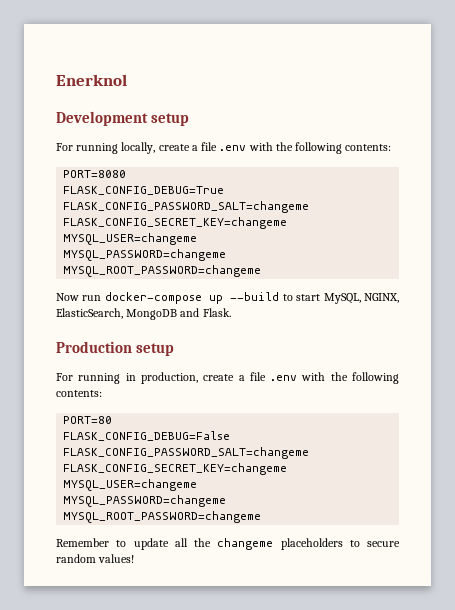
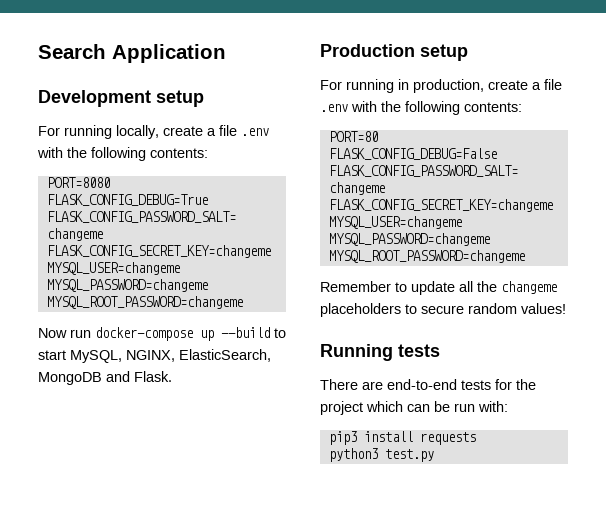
[56,74,127,86] Enerknol -> [38,44,226,63] Search Application
(135, 558) none -> [320,344,440,361] [320,379,536,390] [320,401,508,415] [328,431,476,445] [328,448,434,462] // Running tests // There are end-to-end tests for the project which can be run with: // pip3 install requests // python3 test.py

